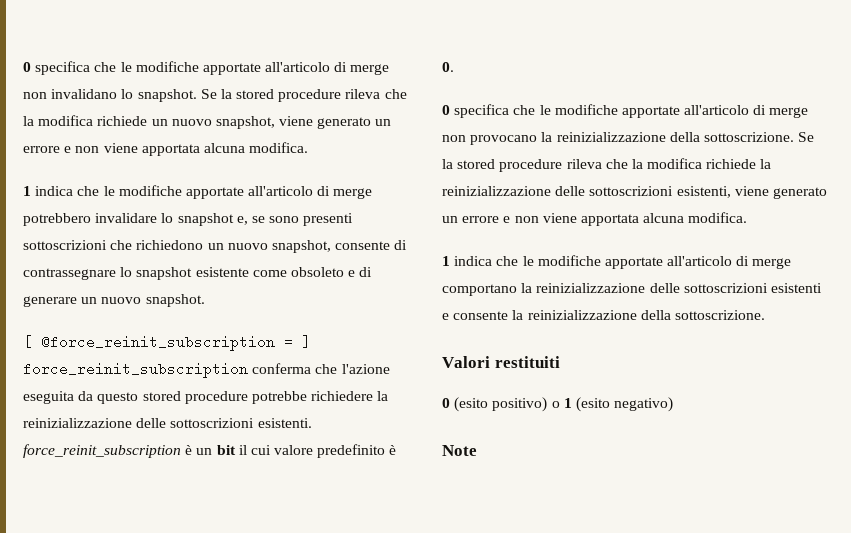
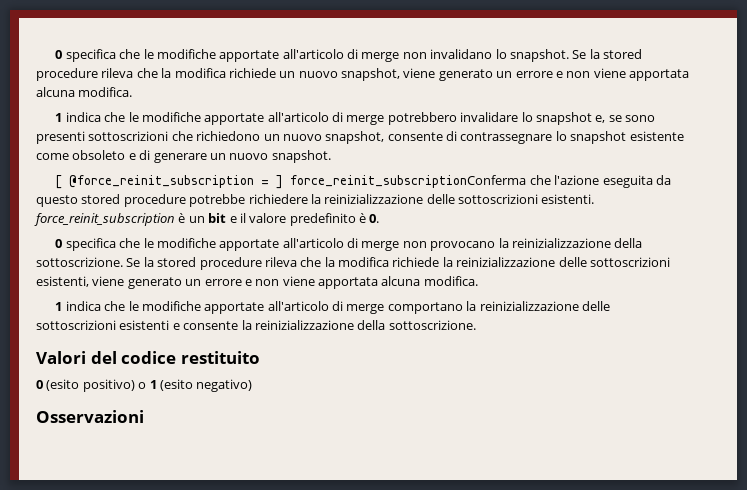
[23,362,312,378] force_reinit_subscription conferma -> [290,175,527,188] force_reinit_subscriptionConferma
[238,445,271,455] il cui -> [229,213,246,223] e il
[494,356,560,368] restituiti -> [90,351,260,364] del codice restituito
[442,445,477,456] Note -> [36,410,144,423] Osservazioni

